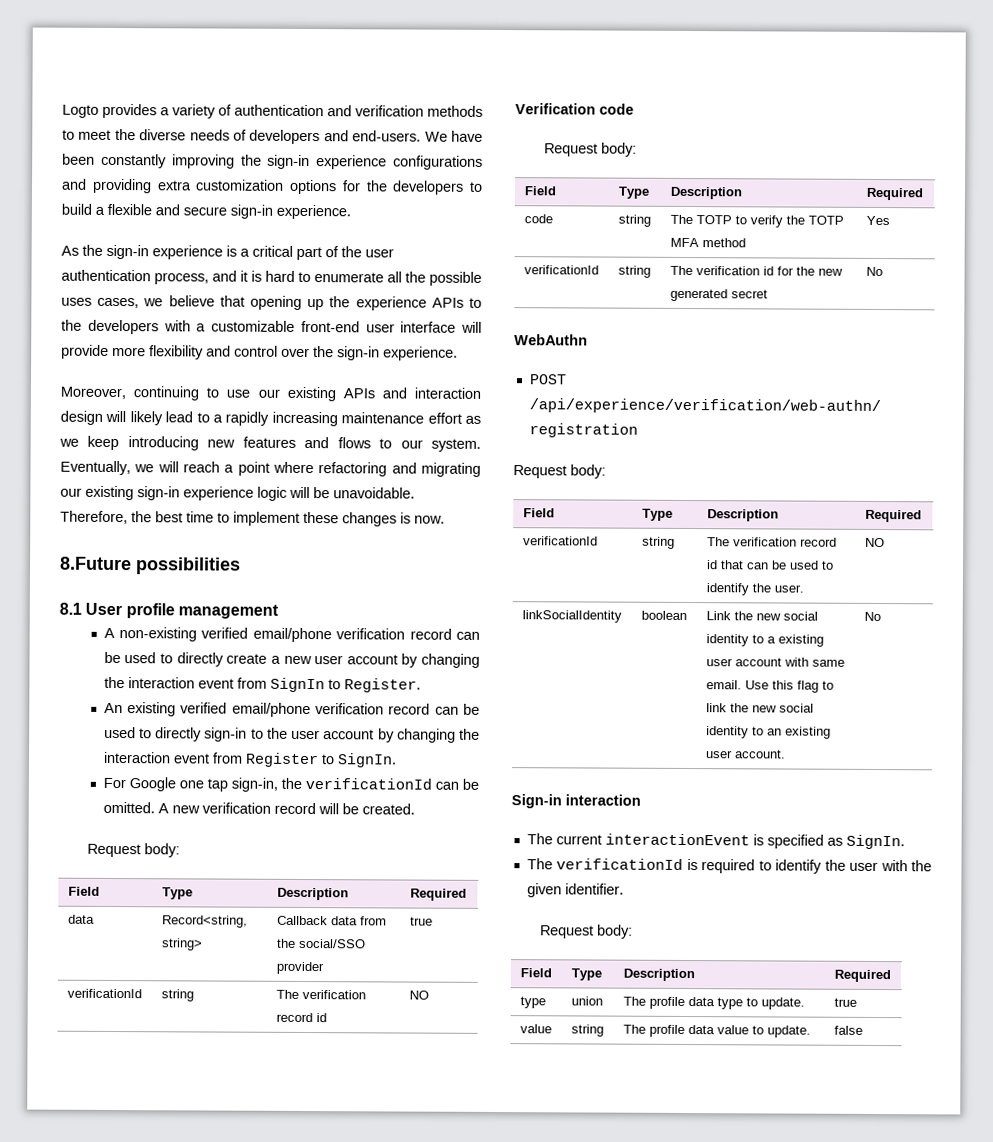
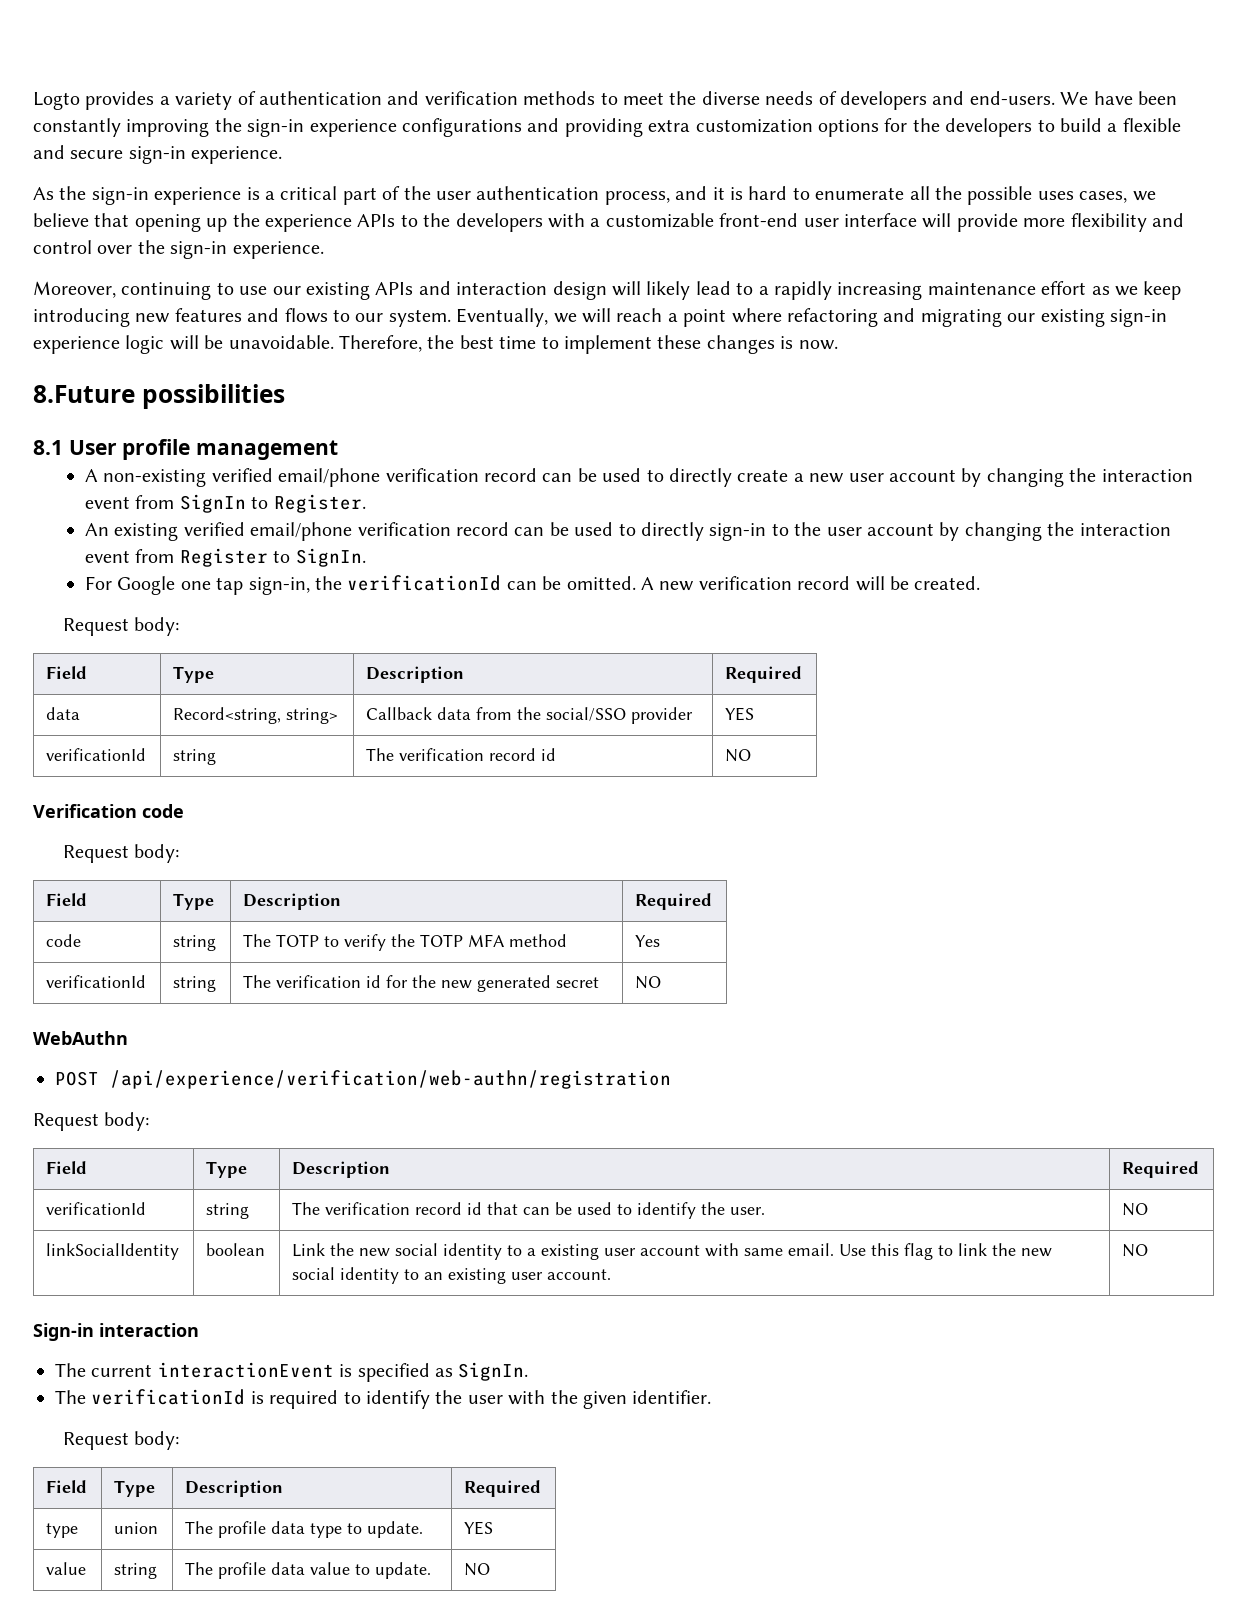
[409,916,433,926] true -> [725,707,755,721] YES
[865,266,883,277] No -> [635,976,662,989] NO
[863,611,881,622] No -> [1122,1244,1149,1257] NO
[833,997,857,1007] true -> [464,1521,494,1535] YES
[833,1025,863,1035] false -> [464,1563,491,1576] NO

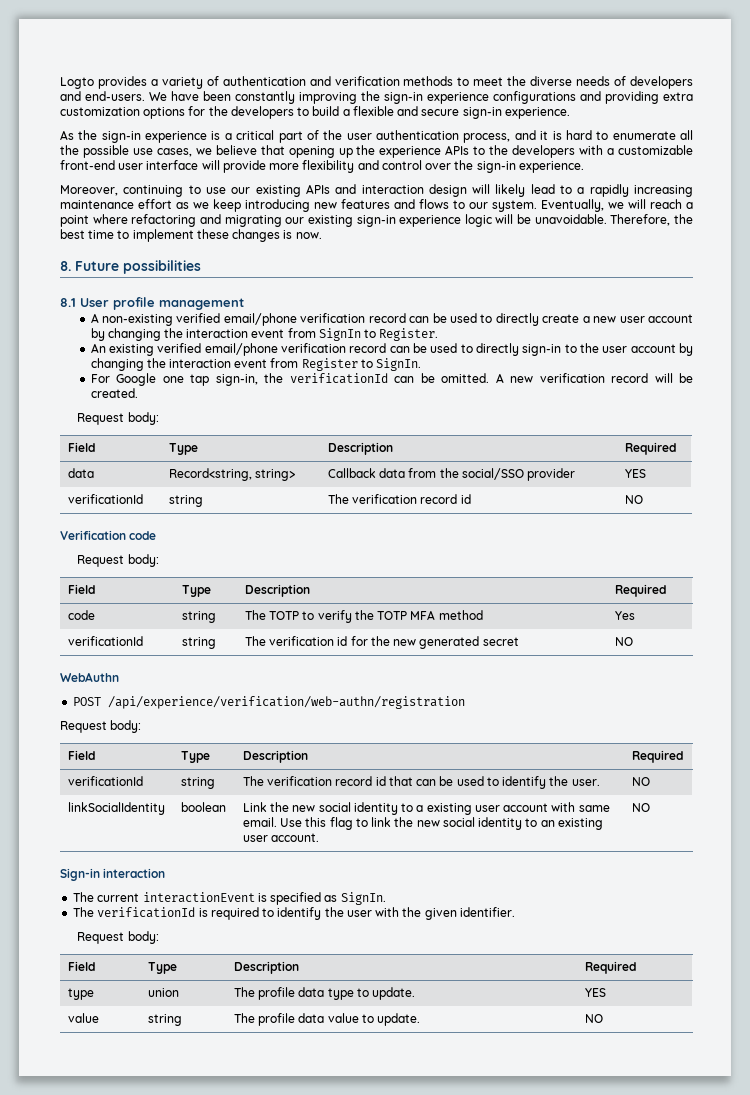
[1037,191,1074,200] uses -> [132,148,153,155] use
[33,385,135,403] 8.Future -> [60,261,119,271] 8. Future

